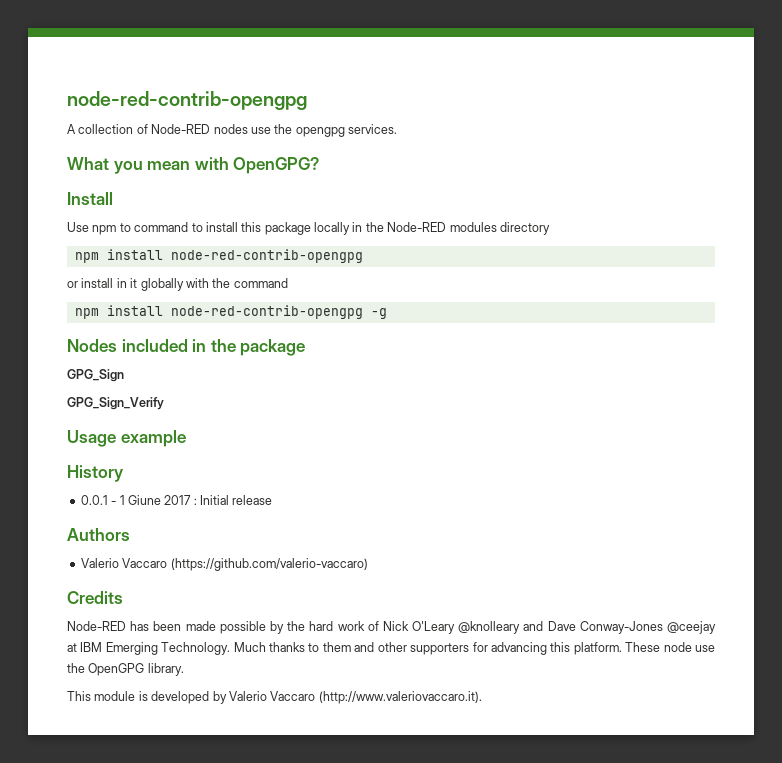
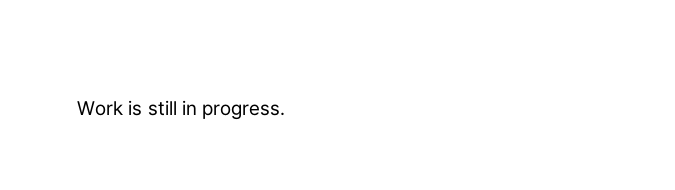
[67,91,307,110] [67,124,397,137] [67,157,320,174] [67,192,113,205] [67,222,550,235] [74,249,363,263] [67,278,288,291] [74,305,387,319] [67,339,306,356] [67,369,124,382] [67,397,164,410] [67,430,186,447] [67,465,124,482] [80,495,273,505] [67,528,130,541] [80,558,368,571] [67,591,123,604] [67,621,716,634] [67,642,716,655] [67,663,184,676] [67,691,482,704] node-red-contrib-opengpg // A collection of Node-RED nodes use the opengpg services. // What you mean with OpenGPG? // Install // Use npm to command to install this package locally in the Node-RED modules directory // npm install node-red-contrib-opengpg // or install in it globally with the command // npm install node-red-contrib-opengpg -g // Nodes included in the package // GPG_Sign // GPG_Sign_Verify // Usage example // History // 0.0.1 - 1 Giune 2017 : Initial release // Authors // Valerio Vaccaro (https://github.com/valerio-vaccaro) // Credits // Node-RED has been made possible by the hard work of Nick O'Leary @knolleary and Dave Conway-Jones @ceejay at IBM Emerging Technology. Much thanks to them and other supporters for advancing this platform. These node use the OpenGPG library. // This module is developed by Valerio Vaccaro (http://www.valeriovaccaro.it). -> [77,100,286,120] Work is still in progress.

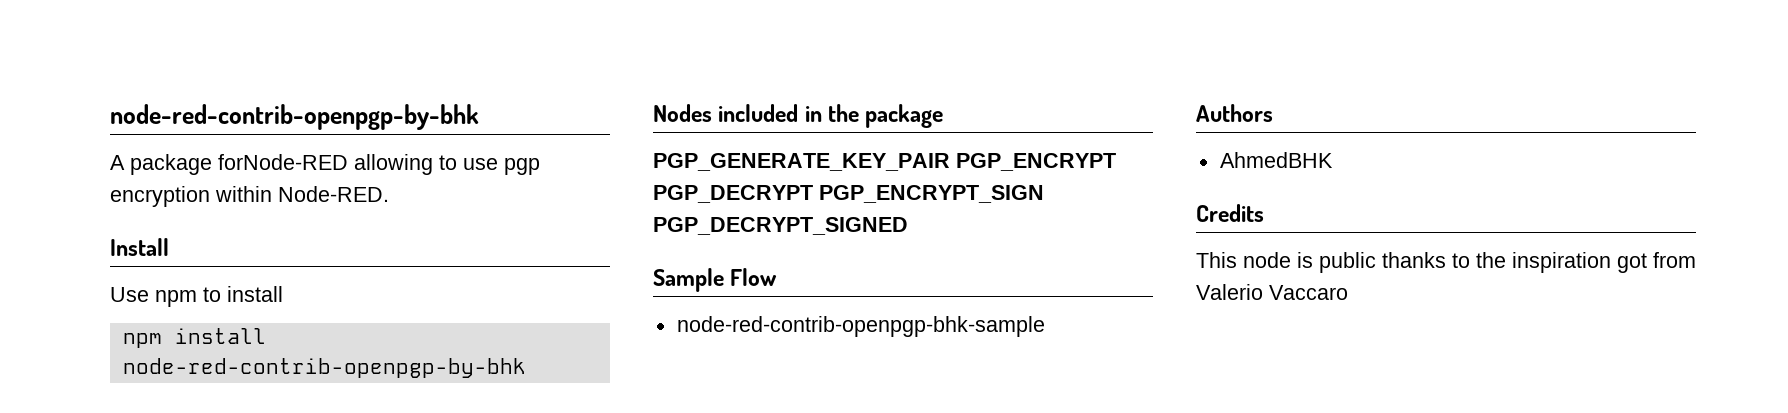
[77,100,286,120] Work is still in progress. -> [110,104,479,130] [110,154,540,175] [110,186,389,207] [110,238,169,256] [110,286,283,307] [122,328,266,348] [122,358,526,378] [653,104,944,128] [653,153,1116,171] [653,185,1044,203] [653,217,908,235] [653,268,778,292] [676,316,1045,337] [1196,104,1273,122] [1219,152,1333,168] [1196,204,1264,222] [1196,252,1696,273] [1196,284,1348,300] node-red-contrib-openpgp-by-bhk // A package forNode-RED allowing to use pgp encryption within Node-RED. // Install // Use npm to install // npm install node-red-contrib-openpgp-by-bhk // Nodes included in the package // PGP_GENERATE_KEY_PAIR PGP_ENCRYPT PGP_DECRYPT PGP_ENCRYPT_SIGN PGP_DECRYPT_SIGNED // Sample Flow // node-red-contrib-openpgp-bhk-sample // Authors // AhmedBHK // Credits // This node is public thanks to the inspiration got from Valerio Vaccaro

